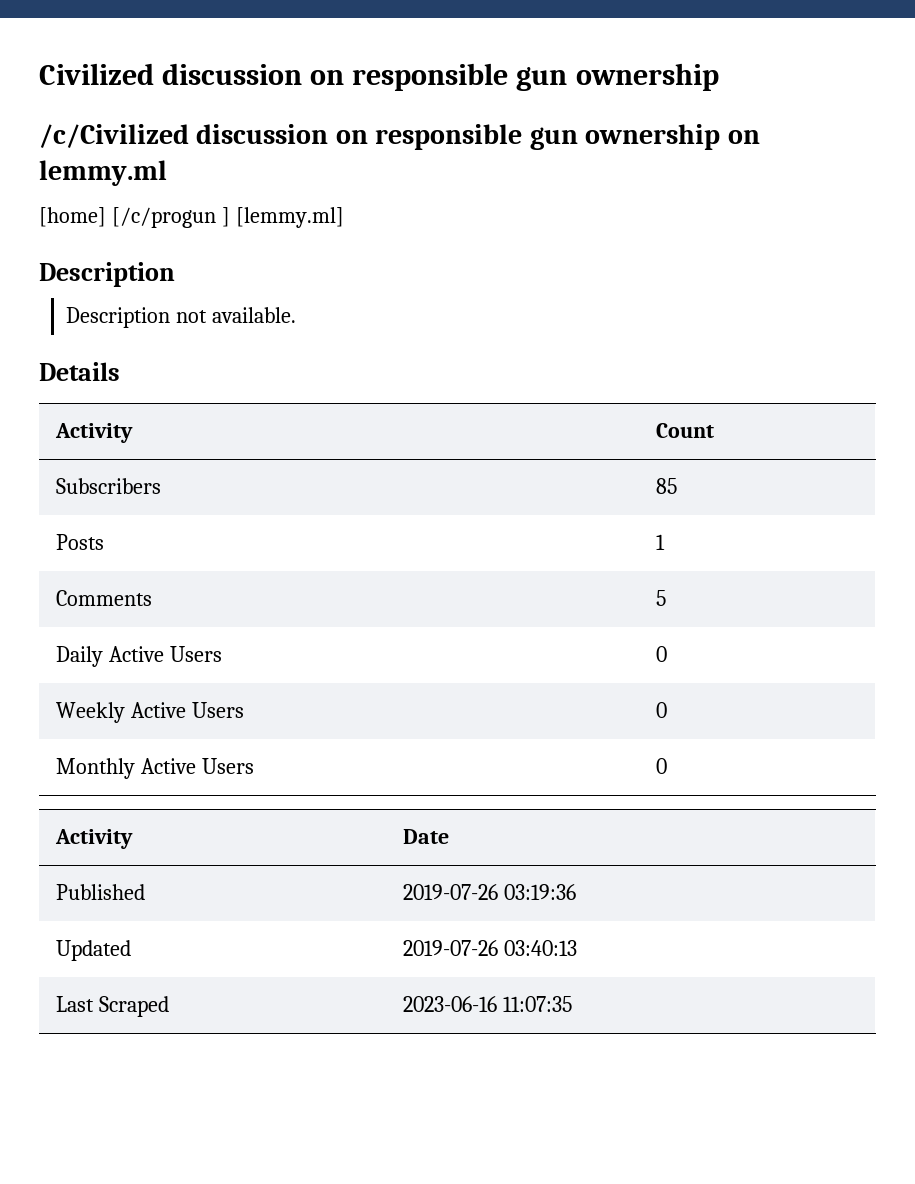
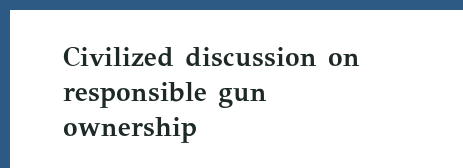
[39,124,760,150] [39,160,167,186] [39,207,344,228] [39,262,175,287] [66,307,297,328] [39,362,120,381] [54,423,133,443] [655,423,714,438] [55,478,161,494] [655,478,677,494] [55,534,104,550] [655,534,665,550] [55,590,152,606] [655,590,666,606] [55,646,222,667] [655,646,667,662] [55,702,244,723] [655,702,667,718] [55,758,254,779] [655,758,667,774] [54,829,133,849] [402,829,449,844] [55,884,145,900] [402,884,576,900] [55,940,131,961] [402,940,577,956] [55,996,169,1017] [402,996,572,1012] // /c/Civilized discussion on responsible gun ownership on lemmy.ml // [home] [/c/progun ] [lemmy.ml] // Description // Description not available. // Details // Activity | Count // Subscribers | 85 // Posts | 1 // Comments | 5 // Daily Active Users | 0 // Weekly Active Users | 0 // Monthly Active Users | 0 // Activity | Date // Published | 2019-07-26 03:19:36 // Updated | 2019-07-26 03:40:13 // Last Scraped | 2023-06-16 11:07:35 -> (197, 130) none

